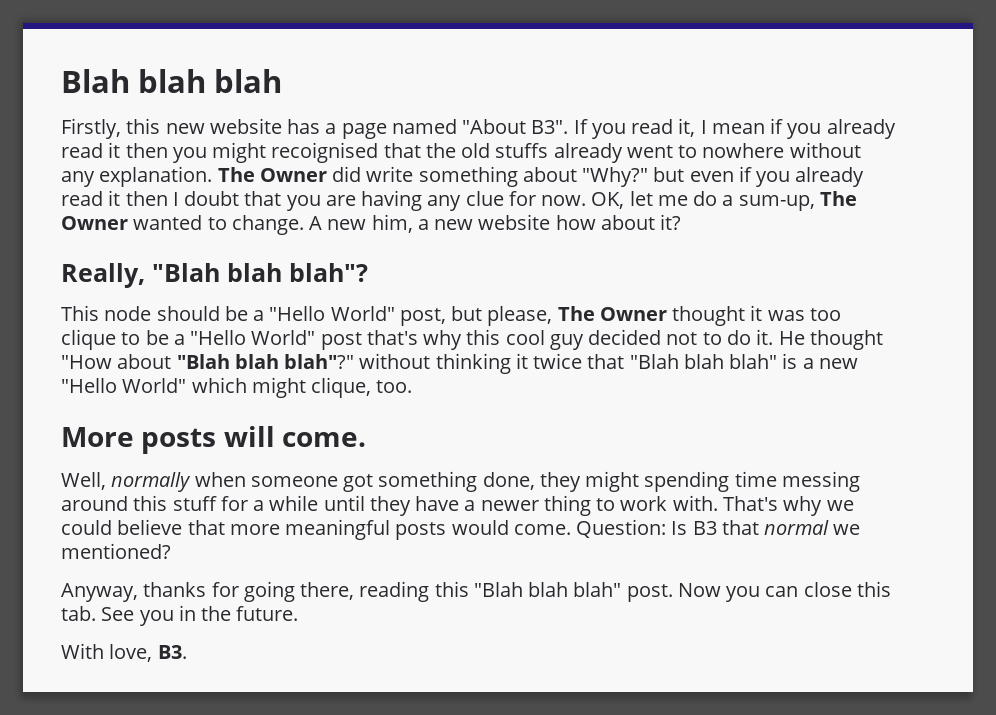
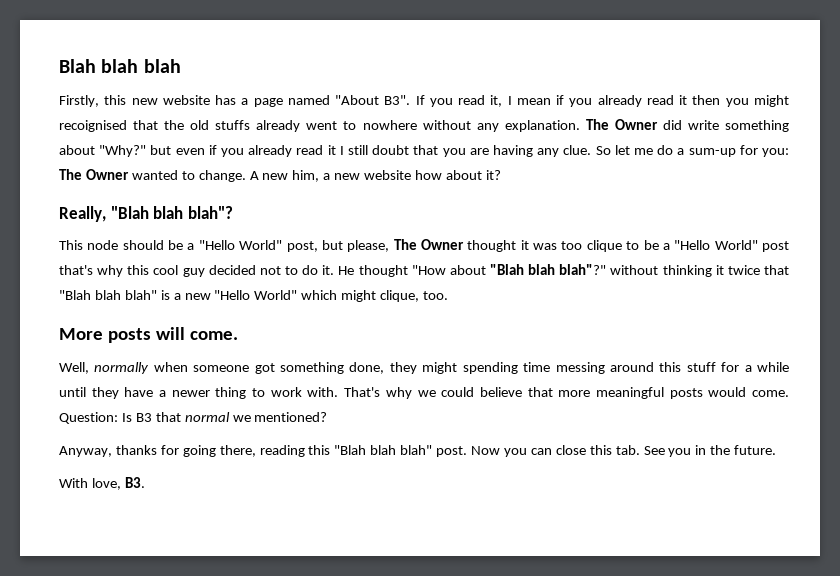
[125,191,179,206] then I -> [339,145,368,155] I still
[465,191,625,209] clue for now. OK, -> [563,145,611,155] clue. So
[738,195,815,211] sum-up, -> [688,145,790,157] sum-up for you:

